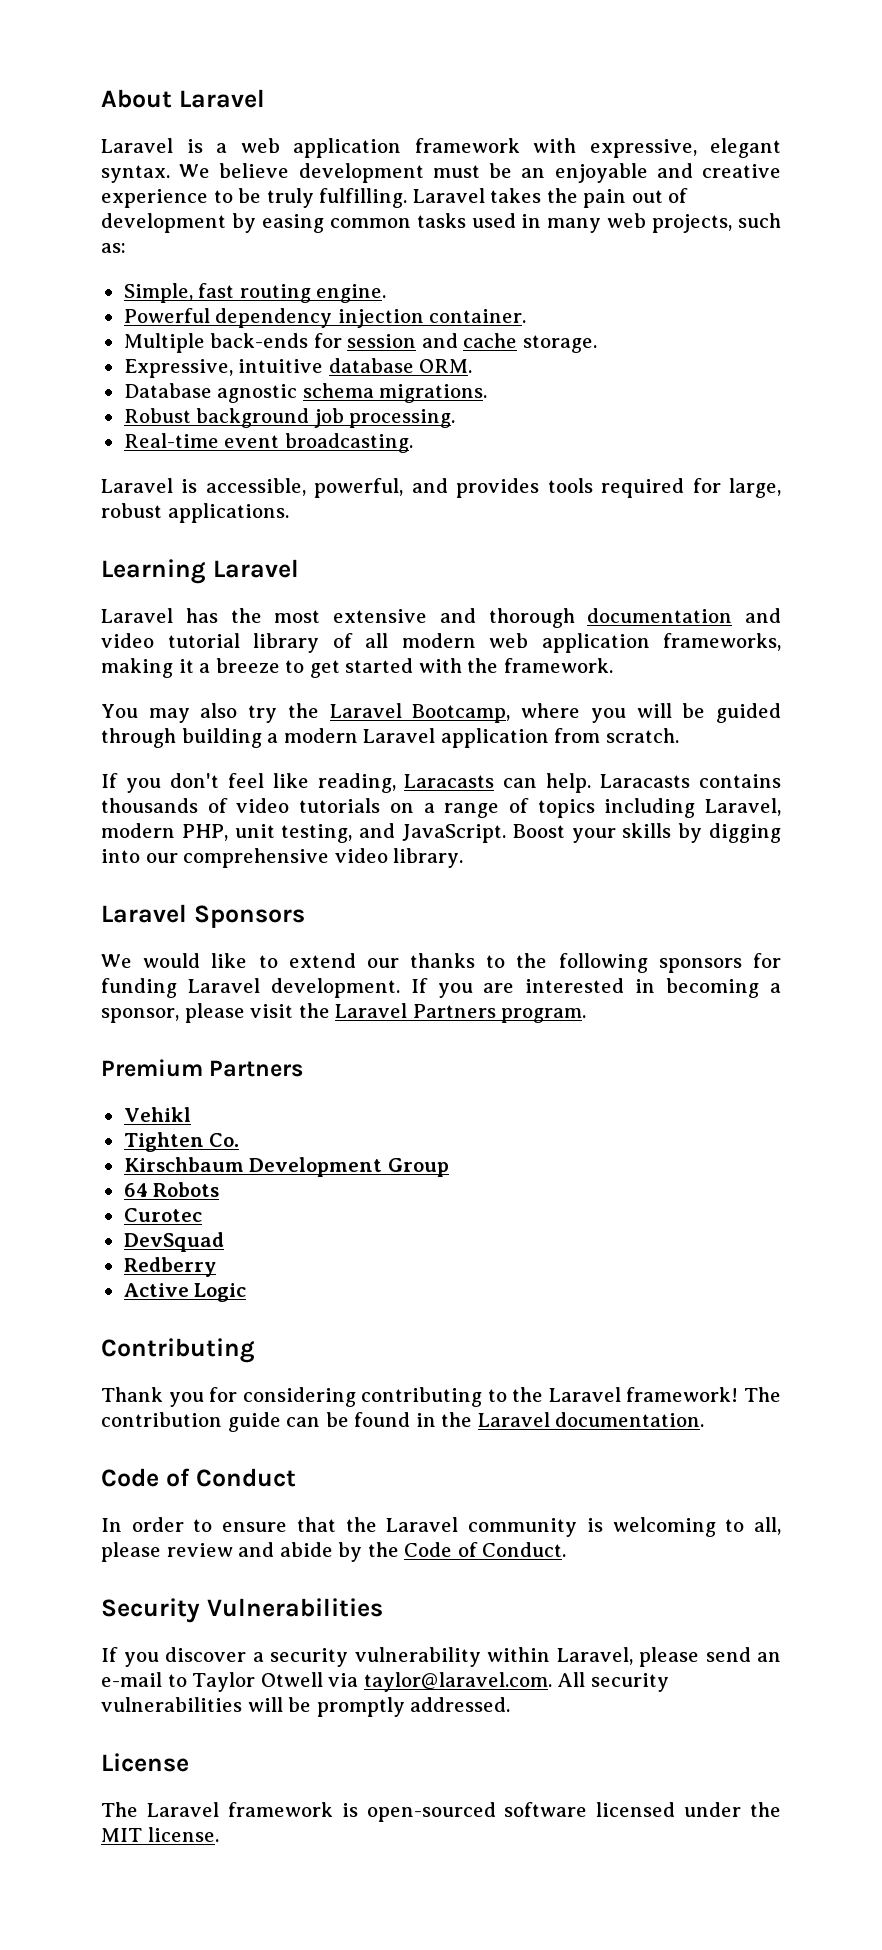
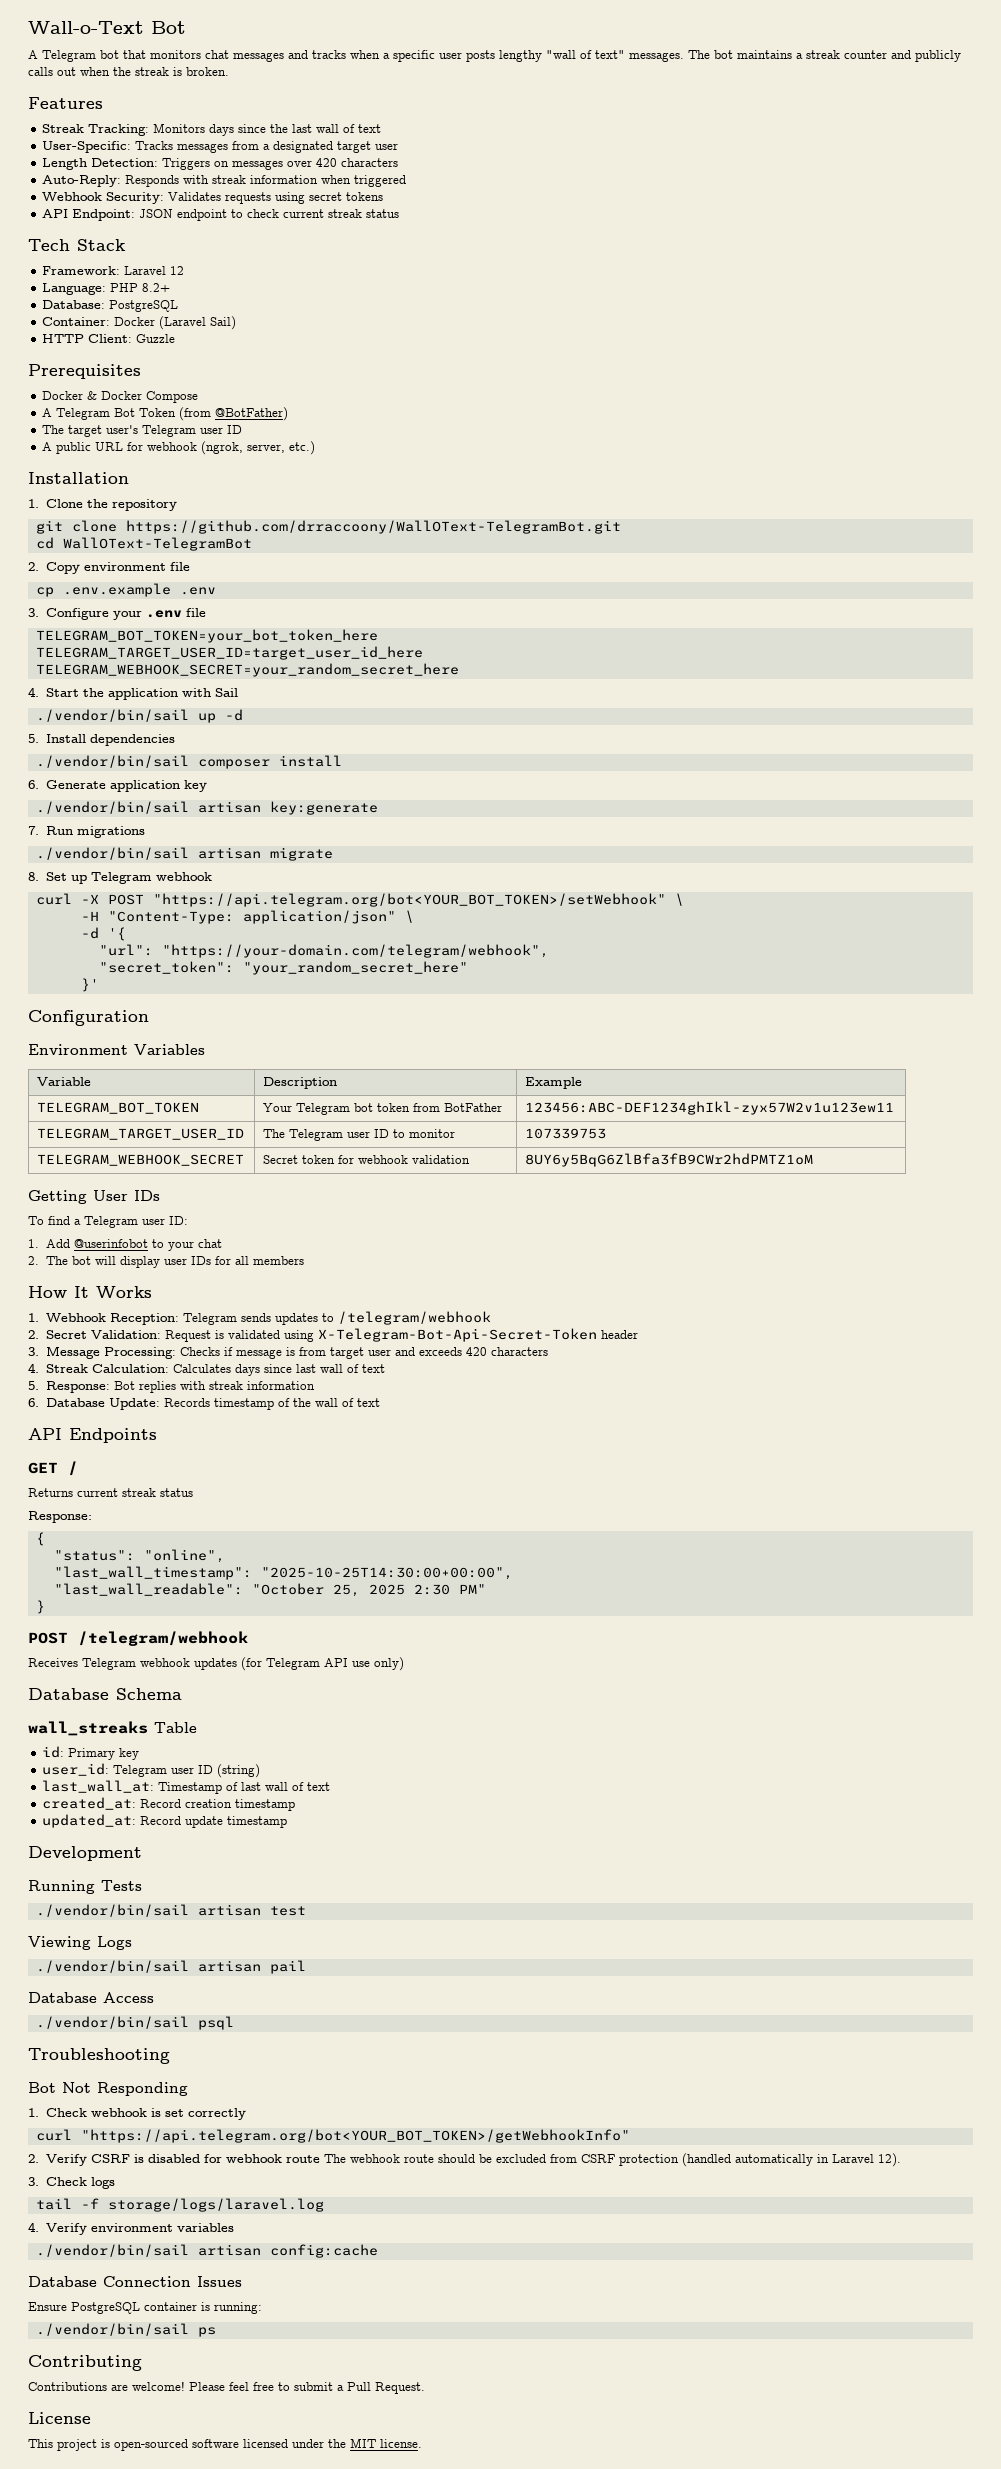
[101,89,265,108] [101,138,781,158] [101,163,781,183] [101,188,689,208] [101,213,781,233] [101,243,126,253] [123,283,387,303] [123,308,527,328] [123,333,597,353] [123,358,473,378] [123,383,488,403] [123,408,456,428] [123,433,413,453] [101,478,782,498] [101,503,289,523] [101,559,299,584] [101,608,781,628] [101,633,781,653] [101,658,613,678] [101,703,781,723] [101,728,679,748] [101,773,782,793] [101,798,781,818] [101,823,781,843] [101,848,464,868] [101,904,305,928] [101,953,781,973] [101,978,782,998] [101,1003,587,1023] [101,1059,304,1077] [123,1107,191,1122] [123,1132,240,1152] [123,1157,449,1177] [123,1182,220,1197] [123,1208,202,1222] [123,1232,224,1252] [123,1257,216,1277] [123,1283,247,1302] [101,1338,255,1363] [101,1387,781,1407] [101,1412,705,1432] [101,1468,296,1487] [101,1517,782,1537] [101,1542,567,1562] [101,1598,383,1623] [101,1647,781,1667] [101,1672,669,1692] [101,1697,511,1717] [101,1753,189,1772] [101,1802,333,1817] About Laravel // Laravel is a web application framework with expressive, elegant syntax. We believe development must be an enjoyable and creative experience to be truly fulfilling. Laravel takes the pain out of development by easing common tasks used in many web projects, such as: // Simple, fast routing engine. // Powerful dependency injection container. // Multiple back-ends for session and cache storage. // Expressive, intuitive database ORM. // Database agnostic schema migrations. // Robust background job processing. // Real-time event broadcasting. // Laravel is accessible, powerful, and provides tools required for large, robust applications. // Learning Laravel // Laravel has the most extensive and thorough documentation and video tutorial library of all modern web application frameworks, making it a breeze to get started with the framework. // You may also try the Laravel Bootcamp, where you will be guided through building a modern Laravel application from scratch. // If you don't feel like reading, Laracasts can help. Laracasts contains thousands of video tutorials on a range of topics including Laravel, modern PHP, unit testing, and JavaScript. Boost your skills by digging into our comprehensive video library. // Laravel Sponsors // We would like to extend our thanks to the following sponsors for funding Laravel development. If you are interested in becoming a sponsor, please visit the Laravel Partners program. // Premium Partners // Vehikl // Tighten Co. // Kirschbaum Development Group // 64 Robots // Curotec // DevSquad // Redberry // Active Logic // Contributing // Thank you for considering contributing to the Laravel framework! The contribution guide can be found in the Laravel documentation. // Code of Conduct // In order to ensure that the Laravel community is welcoming to all, please review and abide by the Code of Conduct. // Security Vulnerabilities // If you discover a security vulnerability within Laravel, please send an e-mail to Taylor Otwell via taylor@laravel.com. All security vulnerabilities will be promptly addressed. // License // The Laravel framework -> [28,21,186,34] [28,50,961,62] [28,67,229,76] [28,97,103,109] [42,123,382,136] [42,141,399,153] [42,158,399,170] [42,175,407,187] [42,192,384,204] [42,209,400,221] [28,239,126,251] [42,266,185,275] [42,283,171,295] [42,300,179,312] [42,316,237,330] [42,334,176,343] [28,364,141,379] [42,391,199,403] [42,407,289,421] [42,425,243,437] [42,441,316,455] [28,472,129,484] [28,499,177,511] [35,520,621,534] [35,537,252,551] [28,562,190,574] [35,583,216,597] [28,608,206,620] [35,629,378,643] [35,646,423,660] [35,663,459,677] [28,687,238,700] [35,709,243,723] [28,734,175,746] [35,755,342,769] [28,780,207,792] [35,801,378,815] [28,826,145,838] [35,847,333,861] [28,872,212,884] [35,893,684,907] [80,910,414,924] [80,927,126,941] [98,944,549,958] [98,961,468,975] [80,978,99,992] [28,1010,149,1026] [28,1044,205,1055] [37,1077,92,1086] [263,1077,338,1089] [525,1077,583,1089] [37,1102,200,1114] [263,1103,503,1115] [525,1101,895,1115] [37,1128,245,1140] [263,1129,456,1141] [525,1128,607,1139] [37,1154,245,1166] [263,1155,471,1164] [525,1153,814,1167] [28,1190,160,1204] [28,1216,188,1228] [28,1239,222,1251] [28,1256,304,1268] [28,1286,152,1298] [28,1311,491,1325] [28,1328,638,1342] [28,1346,548,1359] [28,1363,385,1376] [28,1381,315,1393] [28,1398,380,1410] [28,1428,157,1443] [28,1461,78,1476] [28,1488,193,1497] [28,1511,92,1523] [35,1532,45,1546] [53,1549,225,1563] [53,1566,513,1580] [53,1583,486,1597] [35,1600,45,1614] [28,1631,248,1646] [28,1657,404,1671] [28,1688,182,1700] [28,1721,197,1736] [42,1746,140,1760] [42,1763,261,1778] [42,1780,331,1794] [42,1797,296,1811] [42,1814,288,1828] [28,1846,142,1861] [28,1880,142,1894] [35,1904,306,1917] [28,1936,132,1950] [35,1960,306,1974] [28,1992,154,2003] [35,2016,234,2030] [28,2048,170,2064] [28,2082,188,2096] [28,2108,246,2120] [35,2129,630,2143] [28,2153,901,2167] [28,2177,115,2189] [35,2198,324,2212] [28,2222,234,2235] [35,2244,378,2258] [28,2276,242,2287] [28,2302,262,2314] [35,2323,216,2337] [28,2355,142,2371] [28,2381,425,2394] [28,2412,91,2424] [28,2439,97,2451] Wall-o-Text Bot // A Telegram bot that monitors chat messages and tracks when a specific user posts lengthy "wall of text" messages. The bot maintains a streak counter and publicly calls out when the streak is broken. // Features // Streak Tracking: Monitors days since the last wall of text // User-Specific: Tracks messages from a designated target user // Length Detection: Triggers on messages over 420 characters // Auto-Reply: Responds with streak information when triggered // Webhook Security: Validates requests using secret tokens // API Endpoint: JSON endpoint to check current streak status // Tech Stack // Framework: Laravel 12 // Language: PHP 8.2+ // Database: PostgreSQL // Container: Docker (Laravel Sail) // HTTP Client: Guzzle // Prerequisites // Docker & Docker Compose // A Telegram Bot Token (from @BotFather) // The target user's Telegram user ID // A public URL for webhook (ngrok, server, etc.) // Installation // 1. Clone the repository // git clone https://github.com/drraccoony/WallOText-TelegramBot.git // cd WallOText-TelegramBot // 2. Copy environment file // cp .env.example .env // 3. Configure your .env file // TELEGRAM_BOT_TOKEN=your_bot_token_here // TELEGRAM_TARGET_USER_ID=target_user_id_here // TELEGRAM_WEBHOOK_SECRET=your_random_secret_here // 4. Start the application with Sail // ./vendor/bin/sail up -d // 5. Install dependencies // ./vendor/bin/sail composer install // 6. Generate application key // ./vendor/bin/sail artisan key:generate // 7. Run migrations // ./vendor/bin/sail artisan migrate // 8. Set up Telegram webhook // curl -X POST "https://api.telegram.org/bot<YOUR_BOT_TOKEN>/setWebhook" \ // -H "Content-Type: application/json" \ // -d '{ // "url": "https://your-domain.com/telegram/webhook", // "secret_token": "your_random_secret_here" // }' // Configuration // Environment Variables // Variable | Description | Example // TELEGRAM_BOT_TOKEN | Your Telegram bot token from BotFather | 123456:ABC-DEF1234ghIkl-zyx57W2v1u123ew11 // TELEGRAM_TARGET_USER_ID | The Telegram user ID to monitor | 107339753 // TELEGRAM_WEBHOOK_SECRET | Secret token for webhook validation | 8UY6y5BqG6ZlBfa3fB9CWr2hdPMTZ1oM // Getting User IDs // To find a Telegram user ID: // 1. Add @userinfobot to your chat // 2. The bot will display user IDs for all members // How It Works // 1. Webhook Reception: Telegram sends updates to /telegram/webhook // 2. Secret Validation: Request is validated using X-Telegram-Bot-Api-Secret-Token header // 3. Message Processing: Checks if message is from target user and exceeds 420 characters // 4. Streak Calculation: Calculates days since last wall of text // 5. Response: Bot replies with streak information // 6. Database Update: Records timestamp of the wall of text // API Endpoints // GET / // Returns current streak status // Response: // { // "status": "online", // "last_wall_timestamp": "2025-10-25T14:30:00+00:00", // "last_wall_readable": "October 25, 2025 2:30 PM" // } // POST /telegram/webhook // Receives Telegram webhook updates (for Telegram API use only) // Database Schema // wall_streaks Table // id: Primary key // user_id: Telegram user ID (string) // last_wall_at: Timestamp of last wall of text // created_at: Record creation timestamp // updated_at: Record update timestamp // Development // Running Tests // ./vendor/bin/sail artisan test // Viewing Logs // ./vendor/bin/sail artisan pail // Database Access // ./vendor/bin/sail psql // Troubleshooting // Bot Not Responding // 1. Check webhook is set correctly // curl "https://api.telegram.org/bot<YOUR_BOT_TOKEN>/getWebhookInfo" // 2. Verify CSRF is disabled for webhook route The webhook route should be excluded from CSRF protection (handled automatically in Laravel 12). // 3. Check logs // tail -f storage/logs/laravel.log // 4. Verify environment variables // ./vendor/bin/sail artisan config:cache // Database Connection Issues // Ensure PostgreSQL container is running: // ./vendor/bin/sail ps // Contributing // Contributions are welcome! Please feel free to submit a Pull Request. // License // This project

